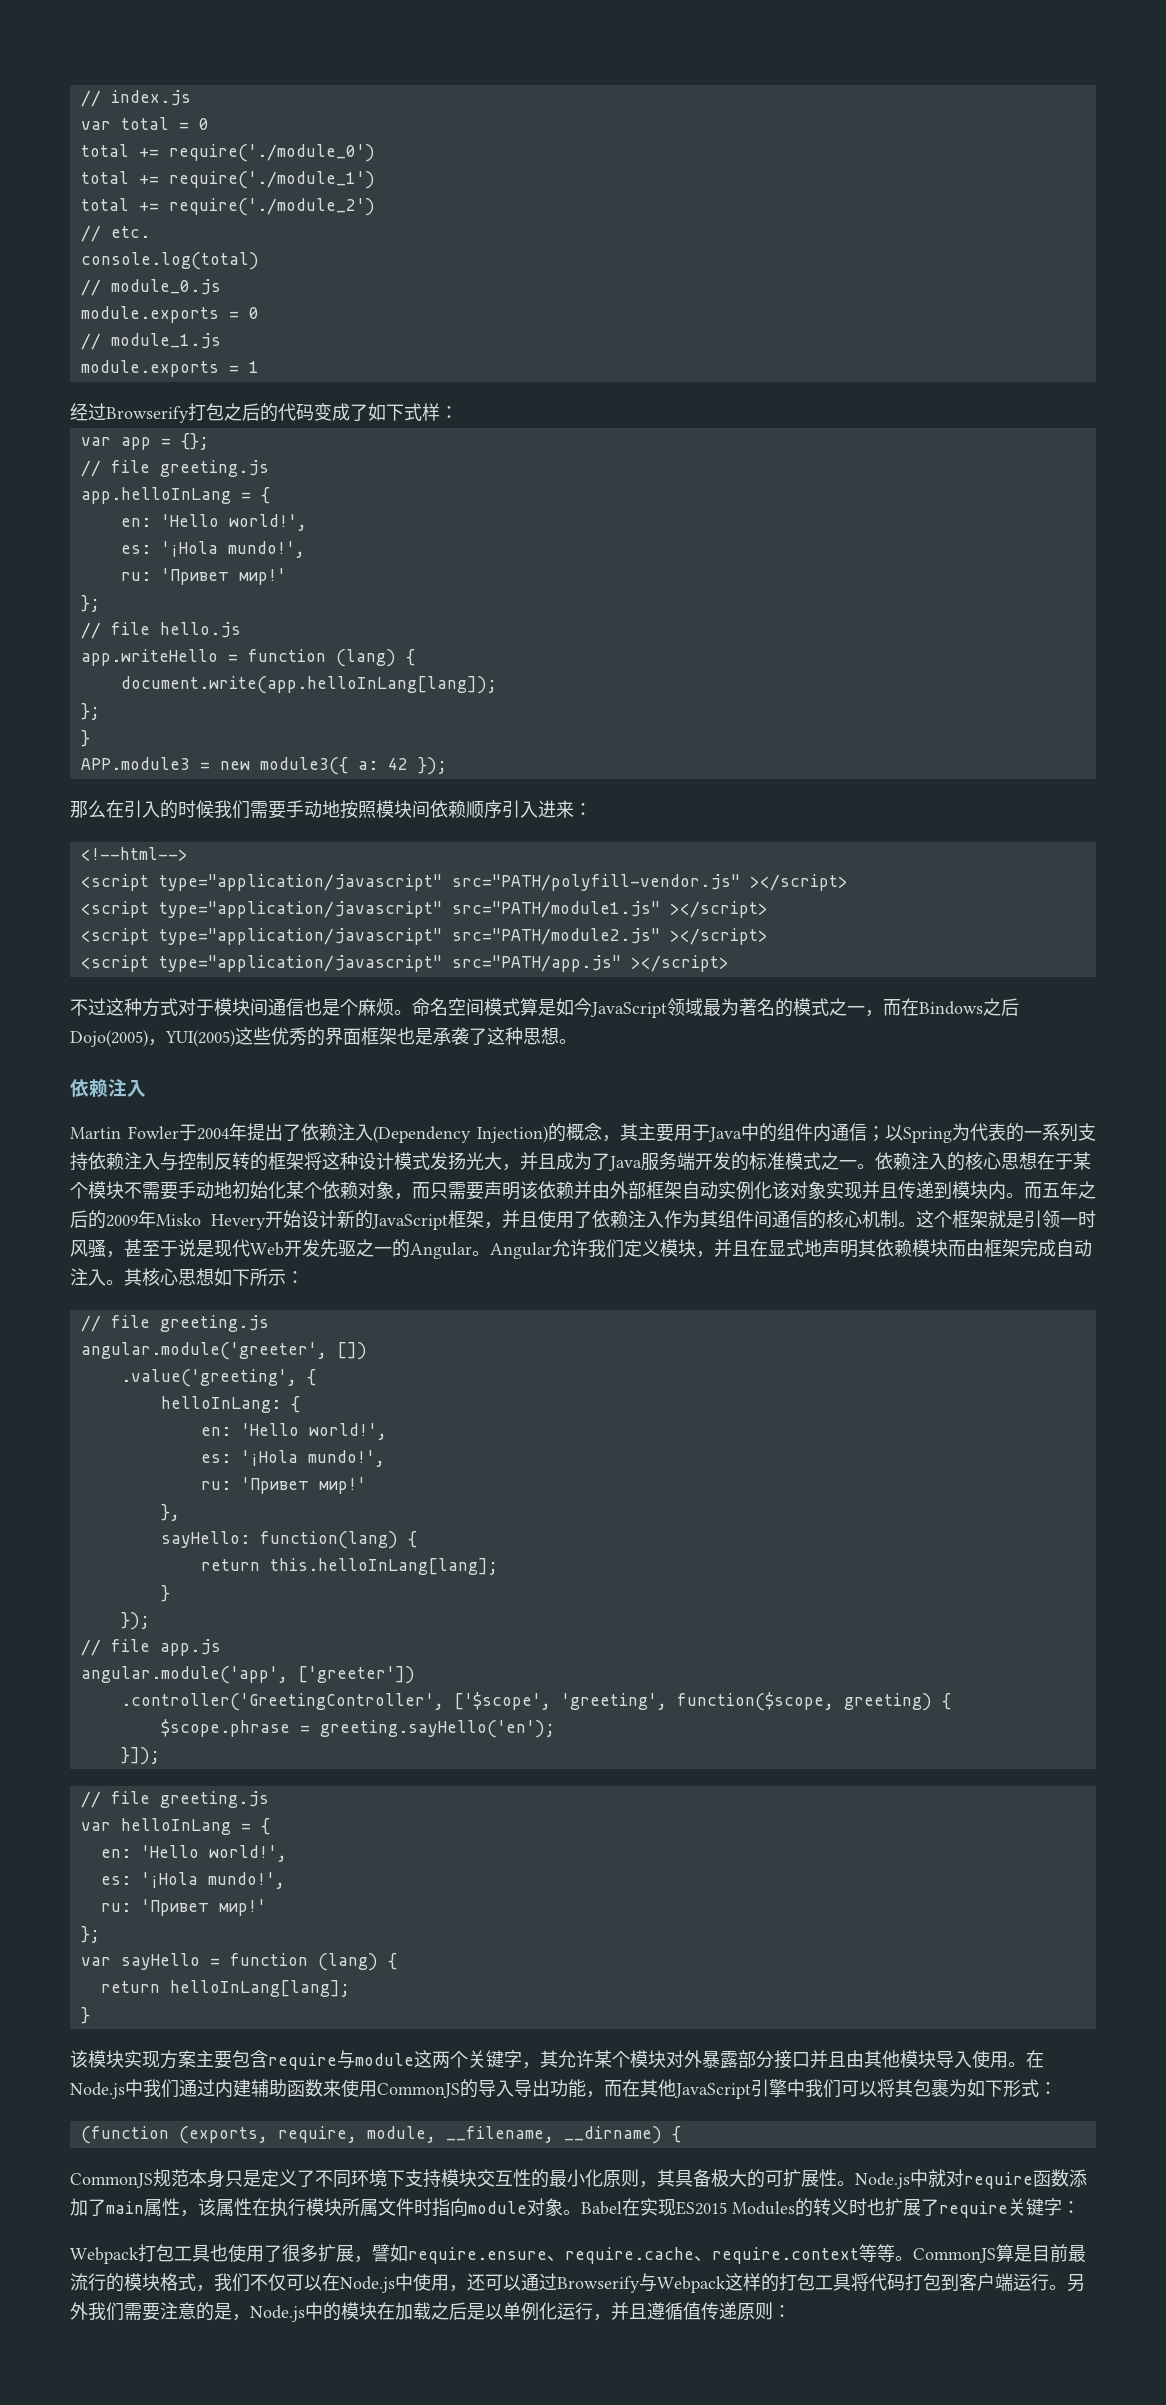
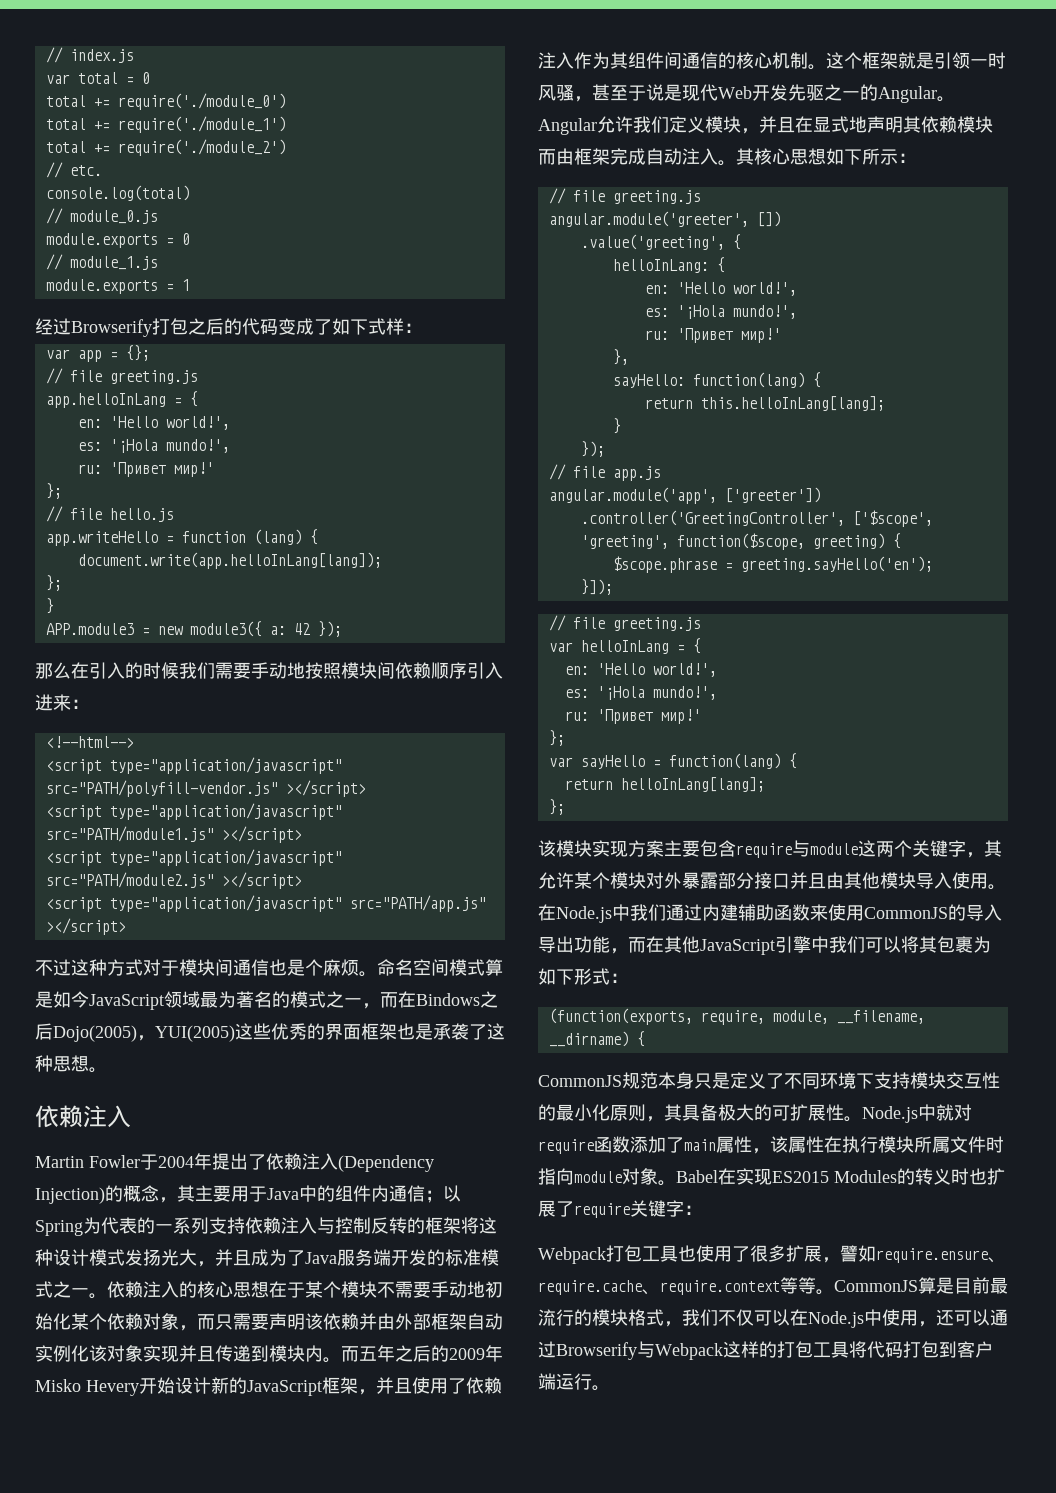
[229,1953,378,1971] function (lang) -> [668,753,781,769] function(lang)
[80,2007,90,2024] } -> [548,799,565,815] };
[80,2126,268,2144] (function (exports, -> [548,1008,693,1025] (function(exports,
[1067,2274,1085,2292] [70,2302,791,2322] 另外我们需要注意的是，Node.js中的模块在加载之后是以单例化运行，并且遵循值传递原则： -> (610, 1388) none

